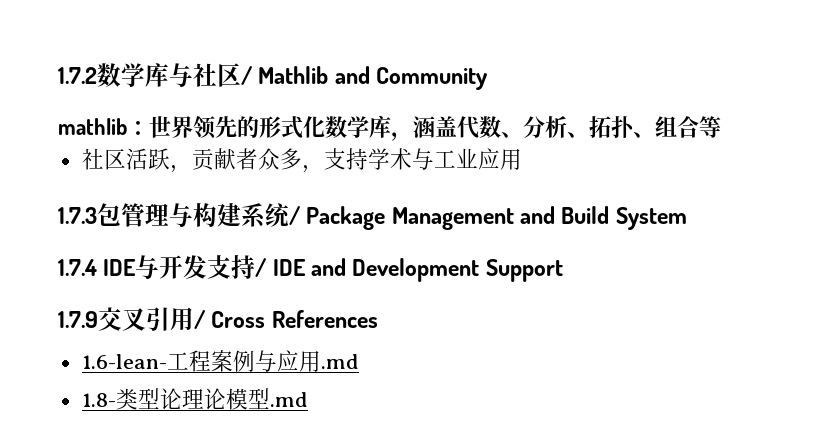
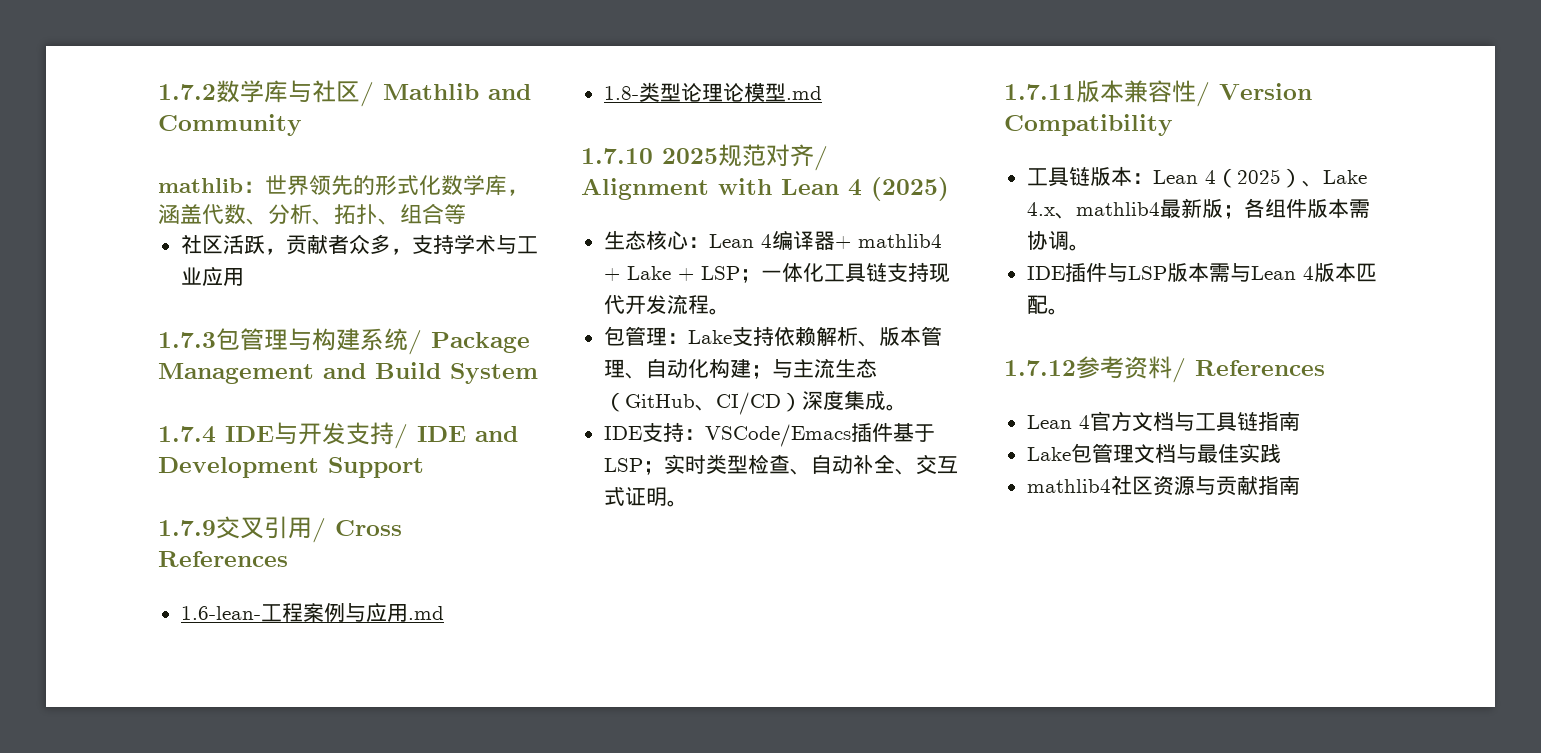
(308, 399) none -> [581,144,828,171] [581,177,949,201] [603,230,942,250] [603,262,950,283] [603,294,730,315] [603,326,942,347] [603,358,877,379] [603,390,907,415] [603,422,935,447] [603,454,958,475] [603,487,688,507] [1004,80,1312,107] [1004,114,1173,136] [1026,166,1367,188] [1026,198,1370,219] [1026,231,1090,251] [1026,262,1377,282] [1026,295,1069,315] [1004,356,1325,383] [1026,411,1300,432] [1026,443,1281,464] [1026,475,1300,496] // 1.7.10 2025规范对齐/ Alignment with Lean 4 (2025) // 生态核心：Lean 4编译器+ mathlib4 + Lake + LSP；一体化工具链支持现代开发流程。 // 包管理：Lake支持依赖解析、版本管理、自动化构建；与主流生态（GitHub、CI/CD）深度集成。 // IDE支持：VSCode/Emacs插件基于LSP；实时类型检查、自动补全、交互式证明。 // 1.7.11版本兼容性/ Version Compatibility // 工具链版本：Lean 4（2025）、Lake 4.x、mathlib4最新版；各组件版本需协调。 // IDE插件与LSP版本需与Lean 4版本匹配。 // 1.7.12参考资料/ References // Lean 4官方文档与工具链指南 // Lake包管理文档与最佳实践 // mathlib4社区资源与贡献指南

